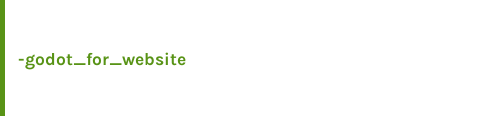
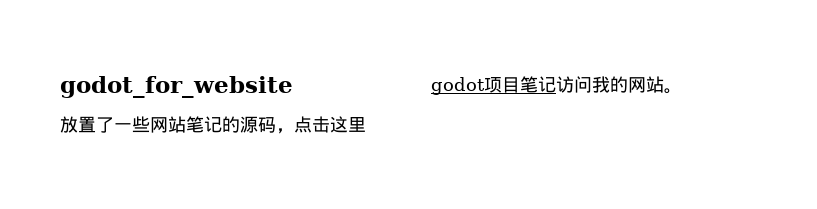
[18,52,186,70] -godot_for_website -> [60,76,293,98] [60,116,366,134] [431,76,682,95] godot_for_website // 放置了一些网站笔记的源码，点击这里godot项目笔记访问我的网站。

